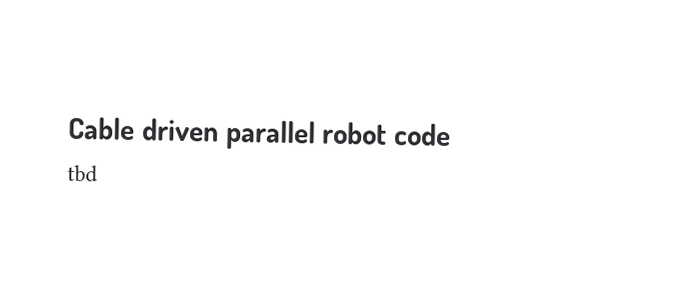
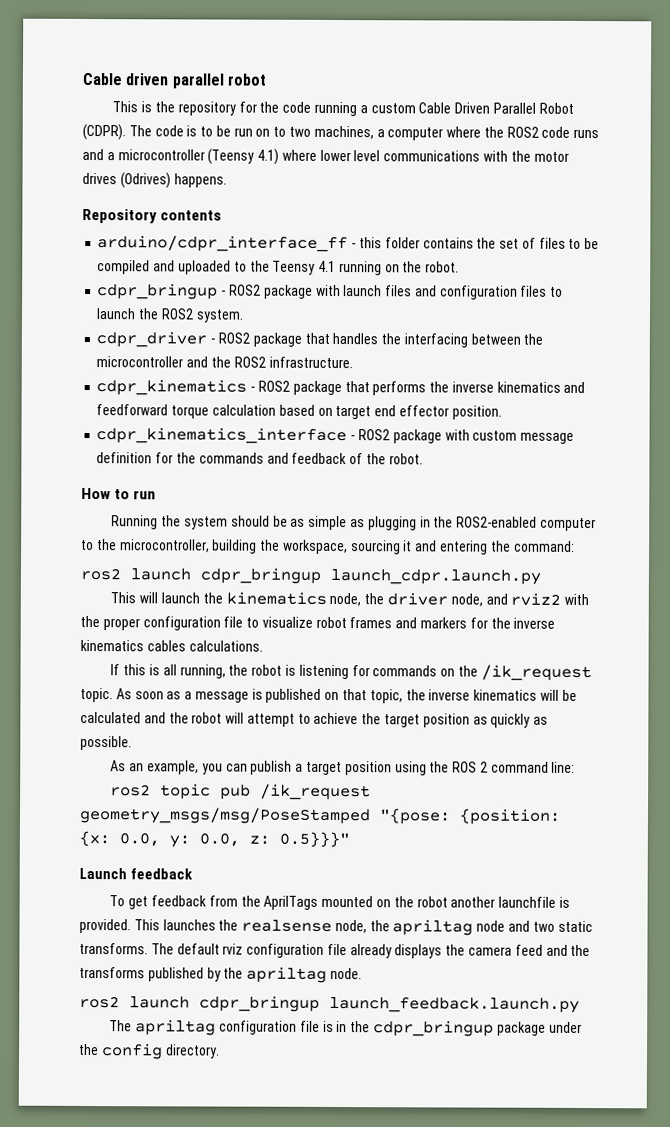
[393,123,452,147] [67,164,98,183] code // tbd -> [112,101,574,117] [82,123,600,141] [82,148,569,165] [82,172,227,189] [82,208,223,224] [97,235,600,253] [97,260,460,276] [97,283,564,300] [96,308,244,323] [96,331,544,348] [96,356,353,369] [96,379,586,396] [96,404,502,420] [96,427,575,445] [96,452,423,465] [81,487,157,500] [111,515,596,532] [81,539,575,555] [80,567,541,585] [110,591,590,607] [80,615,556,631] [80,639,263,652] [110,664,592,682] [80,687,577,704] [80,711,549,728] [80,735,132,751] [110,760,576,776] [110,783,372,801] [79,806,561,825] [79,830,350,848] [79,867,193,880] [109,895,570,910] [79,918,593,936] [79,942,591,959] [79,966,362,983] [79,995,580,1013] [109,1019,582,1037] [79,1043,220,1060] // This is the repository for the code running a custom Cable Driven Parallel Robot (CDPR). The code is to be run on to two machines, a computer where the ROS2 code runs and a microcontroller (Teensy 4.1) where lower level communications with the motor drives (Odrives) happens. // Repository contents // arduino/cdpr_interface_ff - this folder contains the set of files to be compiled and uploaded to the Teensy 4.1 running on the robot. // cdpr_bringup - ROS2 package with launch files and configuration files to launch the ROS2 system. // cdpr_driver - ROS2 package that handles the interfacing between the microcontroller and the ROS2 infrastructure. // cdpr_kinematics - ROS2 package that performs the inverse kinematics and feedforward torque calculation based on target end effector position. // cdpr_kinematics_interface - ROS2 package with custom message definition for the commands and feedback of the robot. // How to run // Running the system should be as simple as plugging in the ROS2-enabled computer to the microcontroller, building the workspace, sourcing it and entering the command: // ros2 launch cdpr_bringup launch_cdpr.launch.py // This will launch the kinematics node, the driver node, and rviz2 with the proper configuration file to visualize robot frames and markers for the inverse kinematics cables calculations. // If this is all running, the robot is listening for commands on the /ik_request topic. As soon as a message is published on that topic, the inverse kinematics will be calculated and the robot will attempt to achieve the target position as quickly as possible. // As an example, you can publish a target position using the ROS 2 command line: // ros2 topic pub /ik_request geometry_msgs/msg/PoseStamped "{pose: {position: {x: 0.0, y: 0.0, z: 0.5}}}" // Launch feedback // To get feedback from the AprilTags mounted on the robot another launchfile is provided. This launches the realsense node, the apriltag node and two static transforms. The default rviz configuration file already displays the camera feed and the transforms published by the apriltag node. // ros2 launch cdpr_bringup launch_feedback.launch.py // The apriltag configuration file is in the cdpr_bringup package under the config directory.

